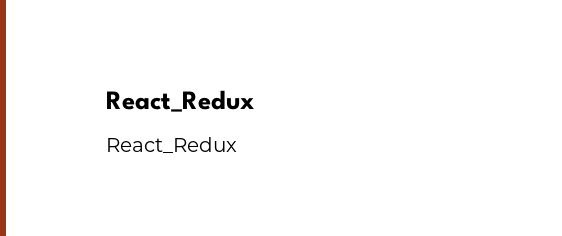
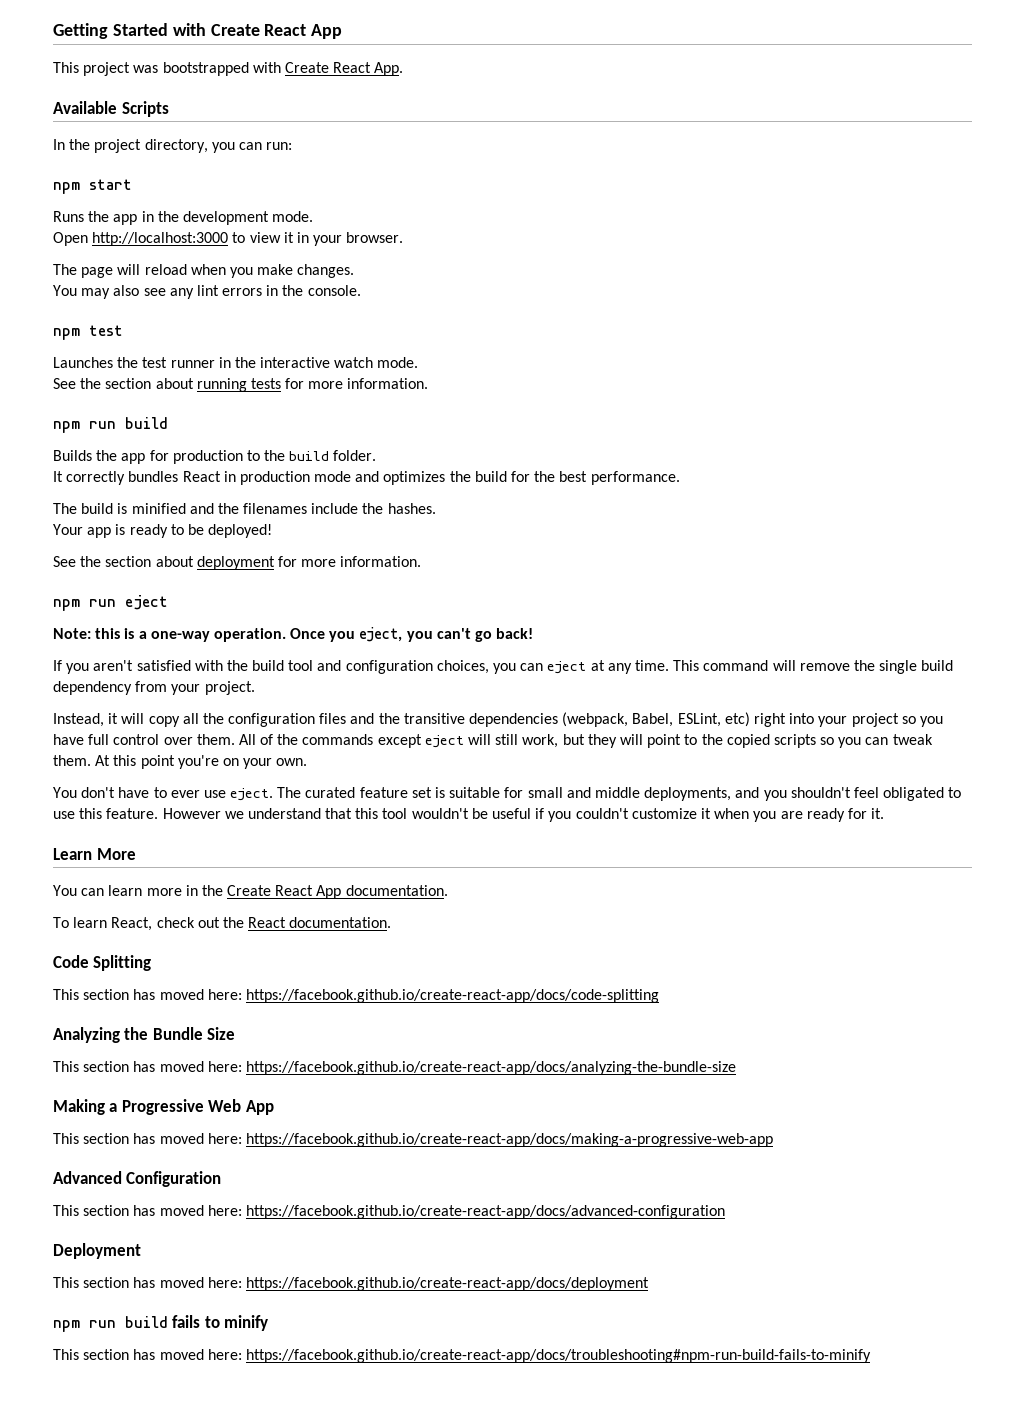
[106,90,254,112] [106,137,237,153] React_Redux // React_Redux -> [53,23,343,39] [53,62,404,76] [53,101,169,117] [53,139,293,153] [53,179,132,194] [53,211,314,225] [53,232,404,246] [53,264,355,278] [53,285,361,299] [53,325,123,340] [53,357,419,368] [53,378,429,392] [53,417,168,433] [53,450,377,464] [53,471,680,485] [53,503,436,514] [53,524,273,538] [53,556,422,570] [53,595,168,611] [53,627,534,642] [53,660,954,674] [53,681,255,695] [53,712,943,727] [53,734,933,748] [53,755,308,769] [53,787,962,801] [53,808,885,822] [53,848,136,860] [53,885,448,899] [53,917,392,931] [53,955,152,971] [53,989,659,1003] [53,1027,236,1043] [53,1061,736,1075] [53,1099,274,1115] [53,1133,773,1147] [53,1171,222,1187] [53,1205,725,1219] [53,1243,141,1259] [53,1277,649,1291] [53,1315,269,1332] [53,1349,871,1363] Getting Started with Create React App // This project was bootstrapped with Create React App. // Available Scripts // In the project directory, you can run: // npm start // Runs the app in the development mode. // Open http://localhost:3000 to view it in your browser. // The page will reload when you make changes. // You may also see any lint errors in the console. // npm test // Launches the test runner in the interactive watch mode. // See the section about running tests for more information. // npm run build // Builds the app for production to the build folder. // It correctly bundles React in production mode and optimizes the build for the best performance. // The build is minified and the filenames include the hashes. // Your app is ready to be deployed! // See the section about deployment for more information. // npm run eject // Note: this is a one-way operation. Once you eject, you can't go back! // If you aren't satisfied with the build tool and configuration choices, you can eject at any time. This command will remove the single build dependency from your project. // Instead, it will copy all the configuration files and the transitive dependencies (webpack, Babel, ESLint, etc) right into your project so you have full control over them. All of the commands except eject will still work, but they will point to the copied scripts so you can tweak them. At this point you're on your own. // You don't have to ever use eject. The curated feature set is suitable for small and middle deployments, and you shouldn't feel obligated to use this feature. However we understand that this tool wouldn't be useful if you couldn't customize it when you are ready for it. // Learn More // You can learn more in the Create React App documentation. // To learn React, check out the React documentation. // Code Splitting // This section has moved here: https://facebook.github.io/create-react-app/docs/code-splitting // Analyzing the Bundle Size // This section has moved here: https://facebook.github.io/create-react-app/docs/analyzing-the-bundle-size // Making a Progressive Web App // This section has moved here: https://facebook.github.io/create-react-app/docs/making-a-progressive-web-app // Advanced Configuration // This section has moved here: https://facebook.github.io/create-react-app/docs/advanced-configuration // Deployment // This section has moved here: https://facebook.github.io/create-react-app/docs/deployment // npm run build fails to minify // This section has moved here: https://facebook.github.io/create-react-app/docs/troubleshooting#npm-run-build-fails-to-minify

